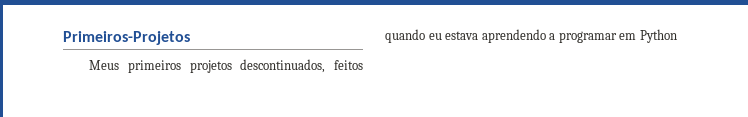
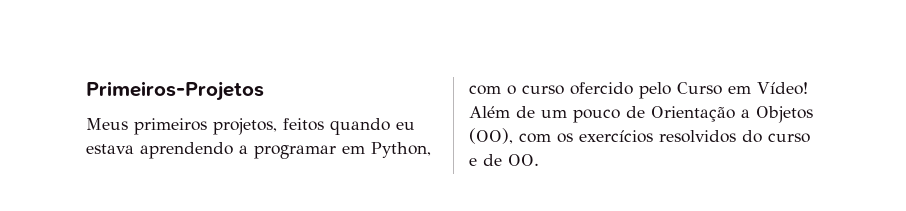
[189,59,326,73] projetos descontinuados, -> [213,118,277,135] projetos,
[639,29,677,43] Python -> [371,142,431,158] [469,82,808,99] [469,106,813,123] [469,128,810,144] [469,154,539,166] Python, com o curso ofercido pelo Curso em Vídeo! Além de um pouco de Orientação a Objetos (OO), com os exercícios resolvidos do curso e de OO.

